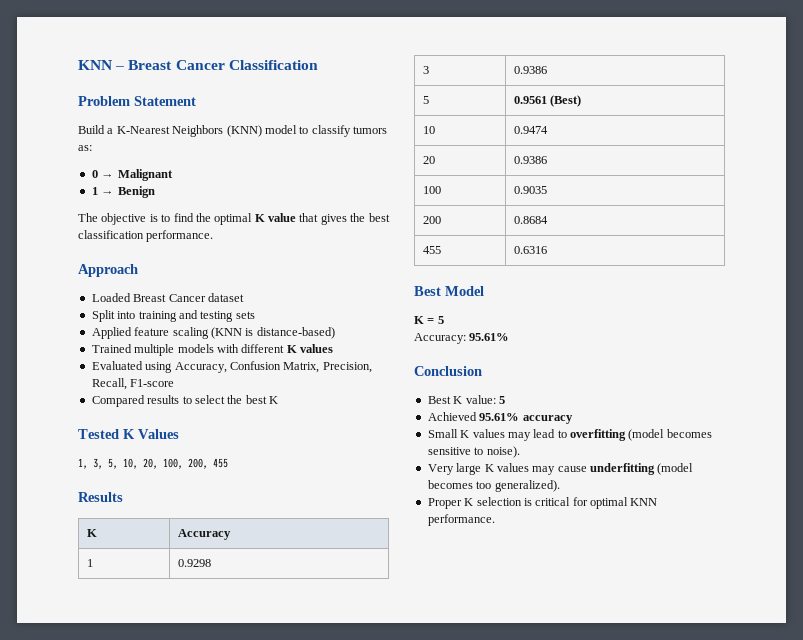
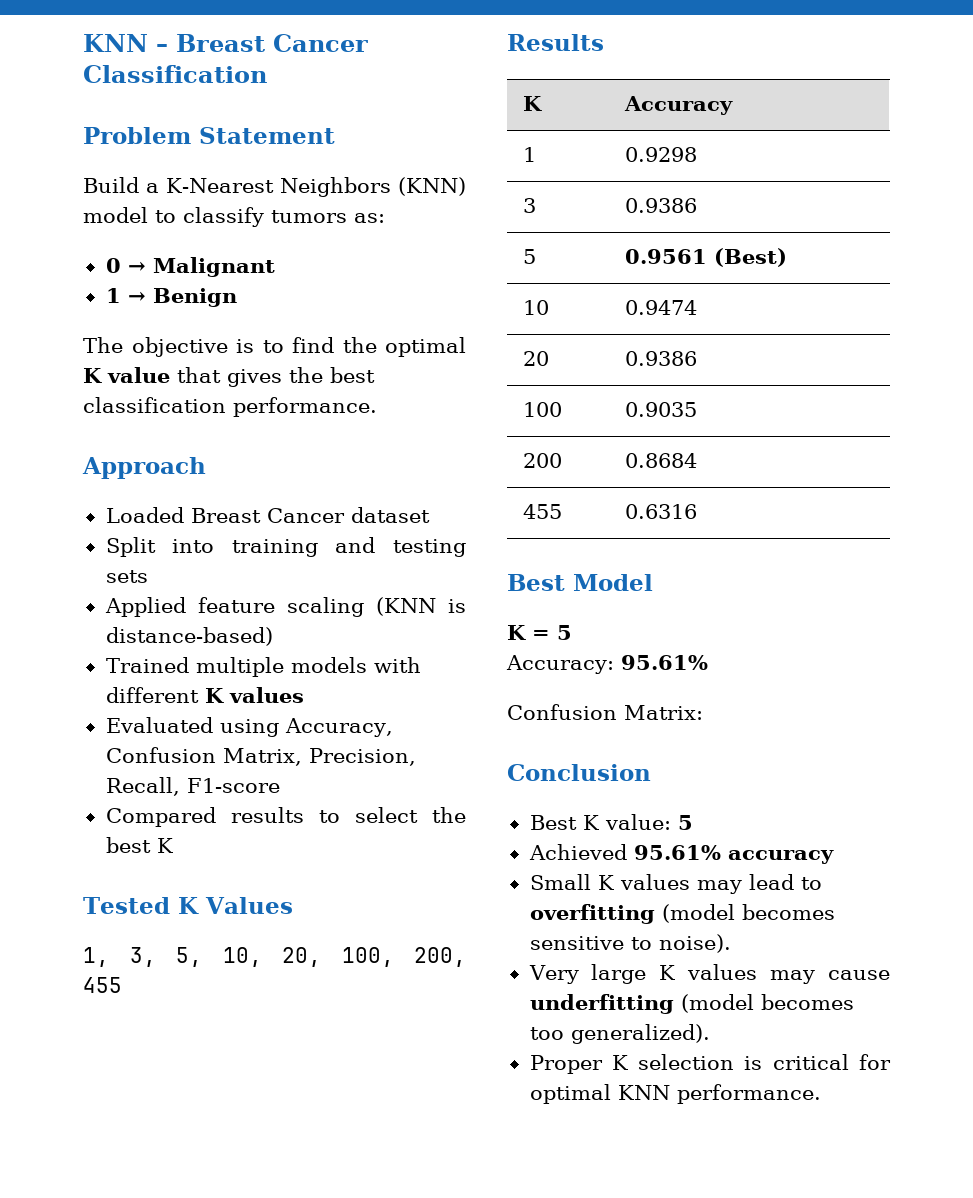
(510, 337) none -> [507,704,703,720] // Confusion Matrix:

